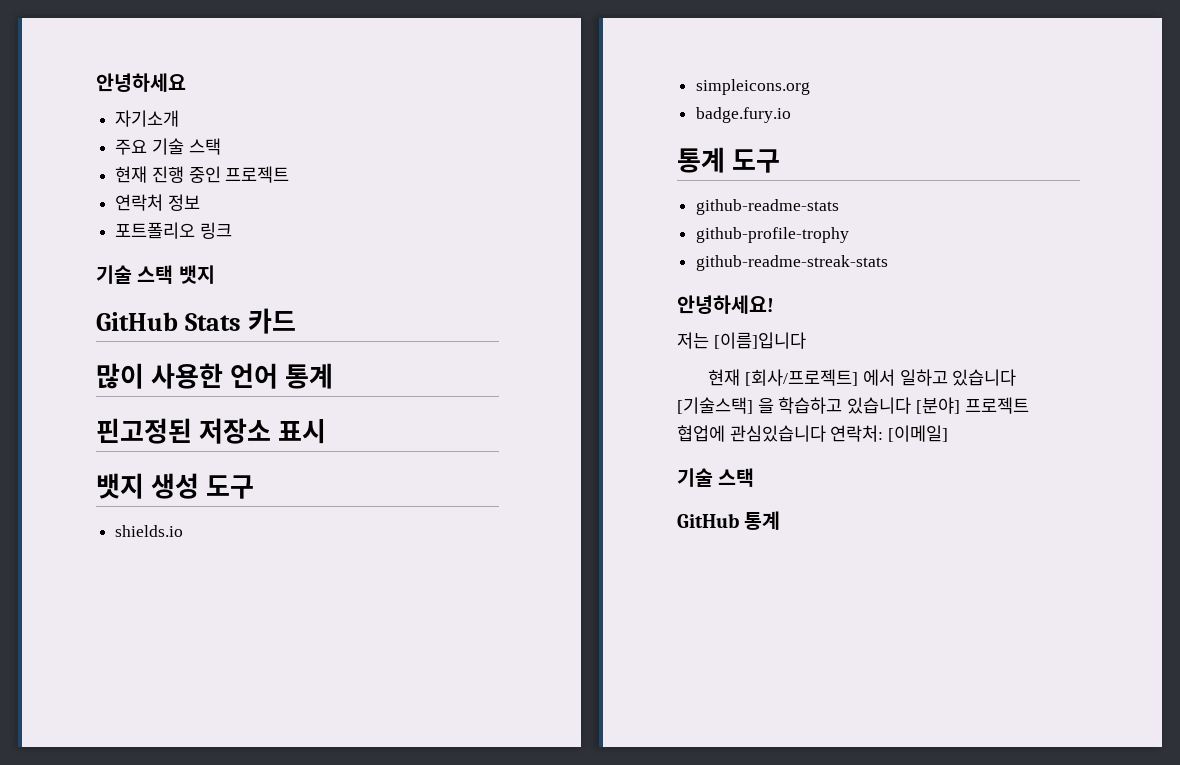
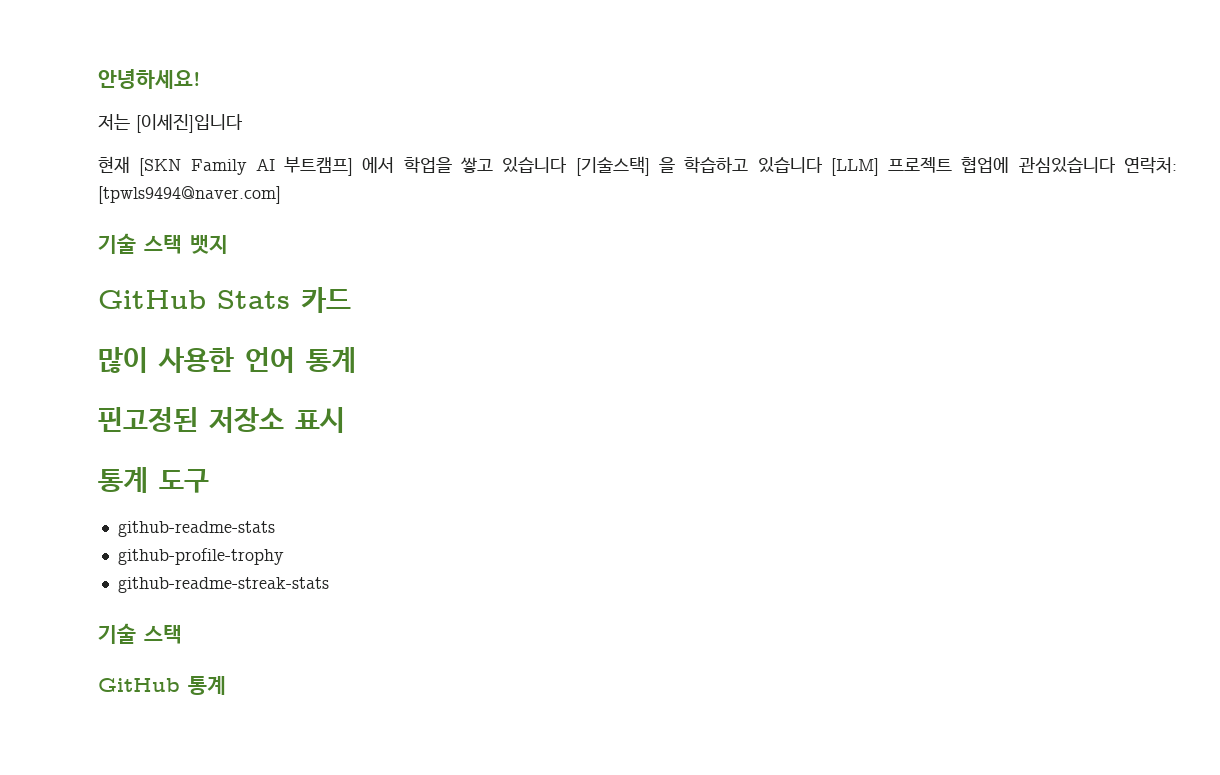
[96,73,186,92] [115,110,180,127] [115,138,221,155] [115,166,290,183] [115,194,200,211] [115,222,232,239] 안녕하세요 // 자기소개 // 주요 기술 스택 // 현재 진행 중인 프로젝트 // 연락처 정보 // 포트폴리오 링크 -> [98,69,201,89] [98,114,243,133] [98,156,1177,176] [98,186,281,204] 안녕하세요! // 저는 [이세진]입니다 // 현재 [SKN Family AI 부트캠프] 에서 학업을 쌓고 있습니다 [기술스택] 을 학습하고 있습니다 [LLM] 프로젝트 협업에 관심있습니다 연락처: [tpwls9494@naver.com]
[96,473,255,499] [115,525,184,537] [696,79,811,95] [696,107,792,123] // 뱃지 생성 도구 // shields.io // simpleicons.org // badge.fury.io -> (345, 420) none
[677,295,774,314] [677,332,806,349] [708,369,1017,386] [677,397,1029,414] [677,425,949,442] // 안녕하세요! // 저는 [이름]입니다 // 현재 [회사/프로젝트] 에서 일하고 있습니다 [기술스택] 을 학습하고 있습니다 [분야] 프로젝트 협업에 관심있습니다 연락처: [이메일] -> (329, 585) none

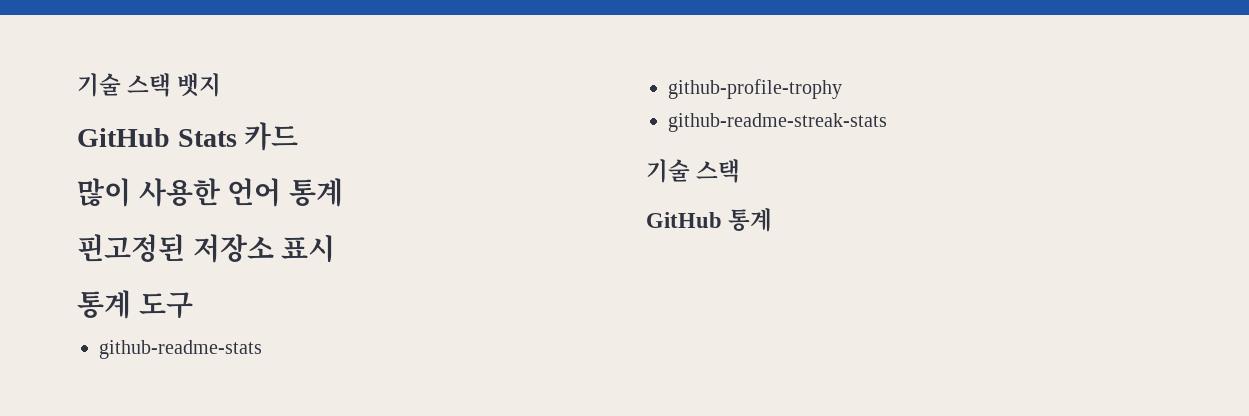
[98,69,201,89] [98,114,243,133] [98,156,1177,176] [98,186,281,204] 안녕하세요! // 저는 [이세진]입니다 // 현재 [SKN Family AI 부트캠프] 에서 학업을 쌓고 있습니다 [기술스택] 을 학습하고 있습니다 [LLM] 프로젝트 협업에 관심있습니다 연락처: [tpwls9494@naver.com] // -> (77, 85) none

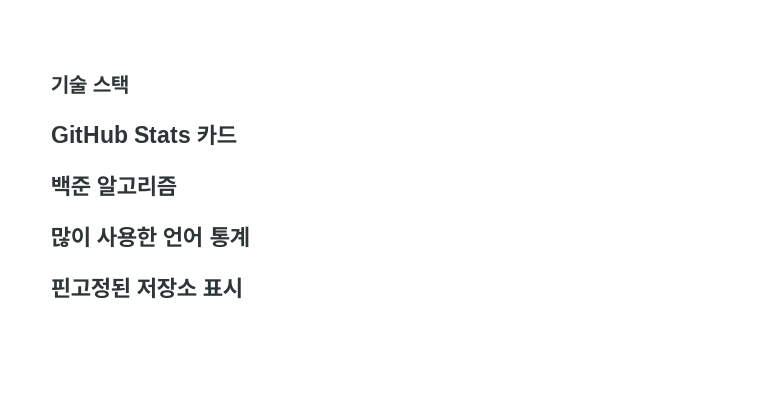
[77,73,222,97] 기술 스택 뱃지 -> [51,75,129,94] 기술 스택
(299, 136) none -> [51,175,178,197] // 백준 알고리즘
[77,290,193,319] [99,340,262,359] [668,79,842,99] [668,113,887,132] [646,159,741,183] [646,208,773,232] // 통계 도구 // github-readme-stats // github-profile-trophy // github-readme-streak-stats // 기술 스택 // GitHub 통계 -> (244, 288) none

